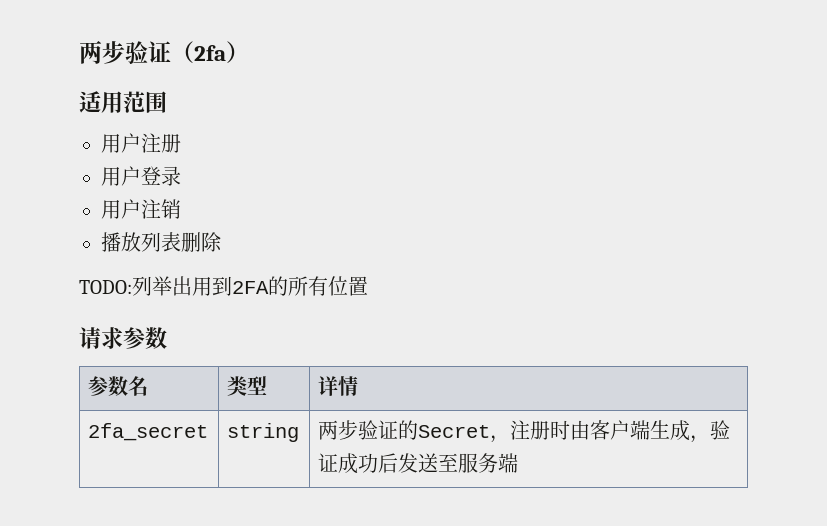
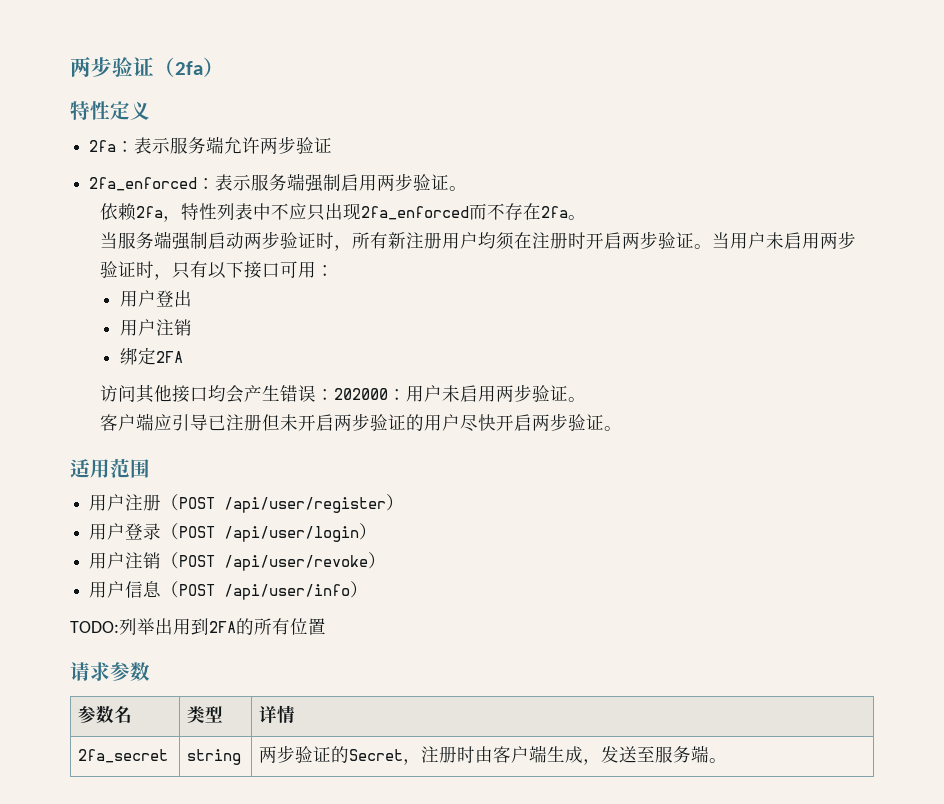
(249, 52) none -> [70,101,150,120] [89,136,333,154] [89,173,468,192] [100,203,587,222] [100,231,857,251] [100,261,335,280] [119,290,192,307] [119,319,192,336] [119,347,183,365] [100,384,587,403] [100,413,623,432] // 特性定义 // 2fa：表示服务端允许两步验证 // 2fa_enforced：表示服务端强制启用两步验证。 // 依赖2fa，特性列表中不应只出现2fa_enforced而不存在2fa。 // 当服务端强制启动两步验证时，所有新注册用户均须在注册时开启两步验证。当用户未启用两步验证时，只有以下接口可用： // 用户登出 // 用户注销 // 绑定2FA // 访问其他接口均会产生错误：202000：用户未启用两步验证。 // 客户端应引导已注册但未开启两步验证的用户尽快开启两步验证。
(181, 143) none -> [161,494,405,513] （POST /api/user/register）
[101,199,181,219] [101,232,222,252] // 用户注销 // 播放列表删除 -> [161,523,378,542] [89,552,387,571] [89,581,369,600] （POST /api/user/login） // 用户注销（POST /api/user/revoke） // 用户信息（POST /api/user/info）
[710,420,731,440] [318,453,399,474] 验证成功后 -> (601, 762) none
(519, 463) none -> [708,758,727,763] 。

